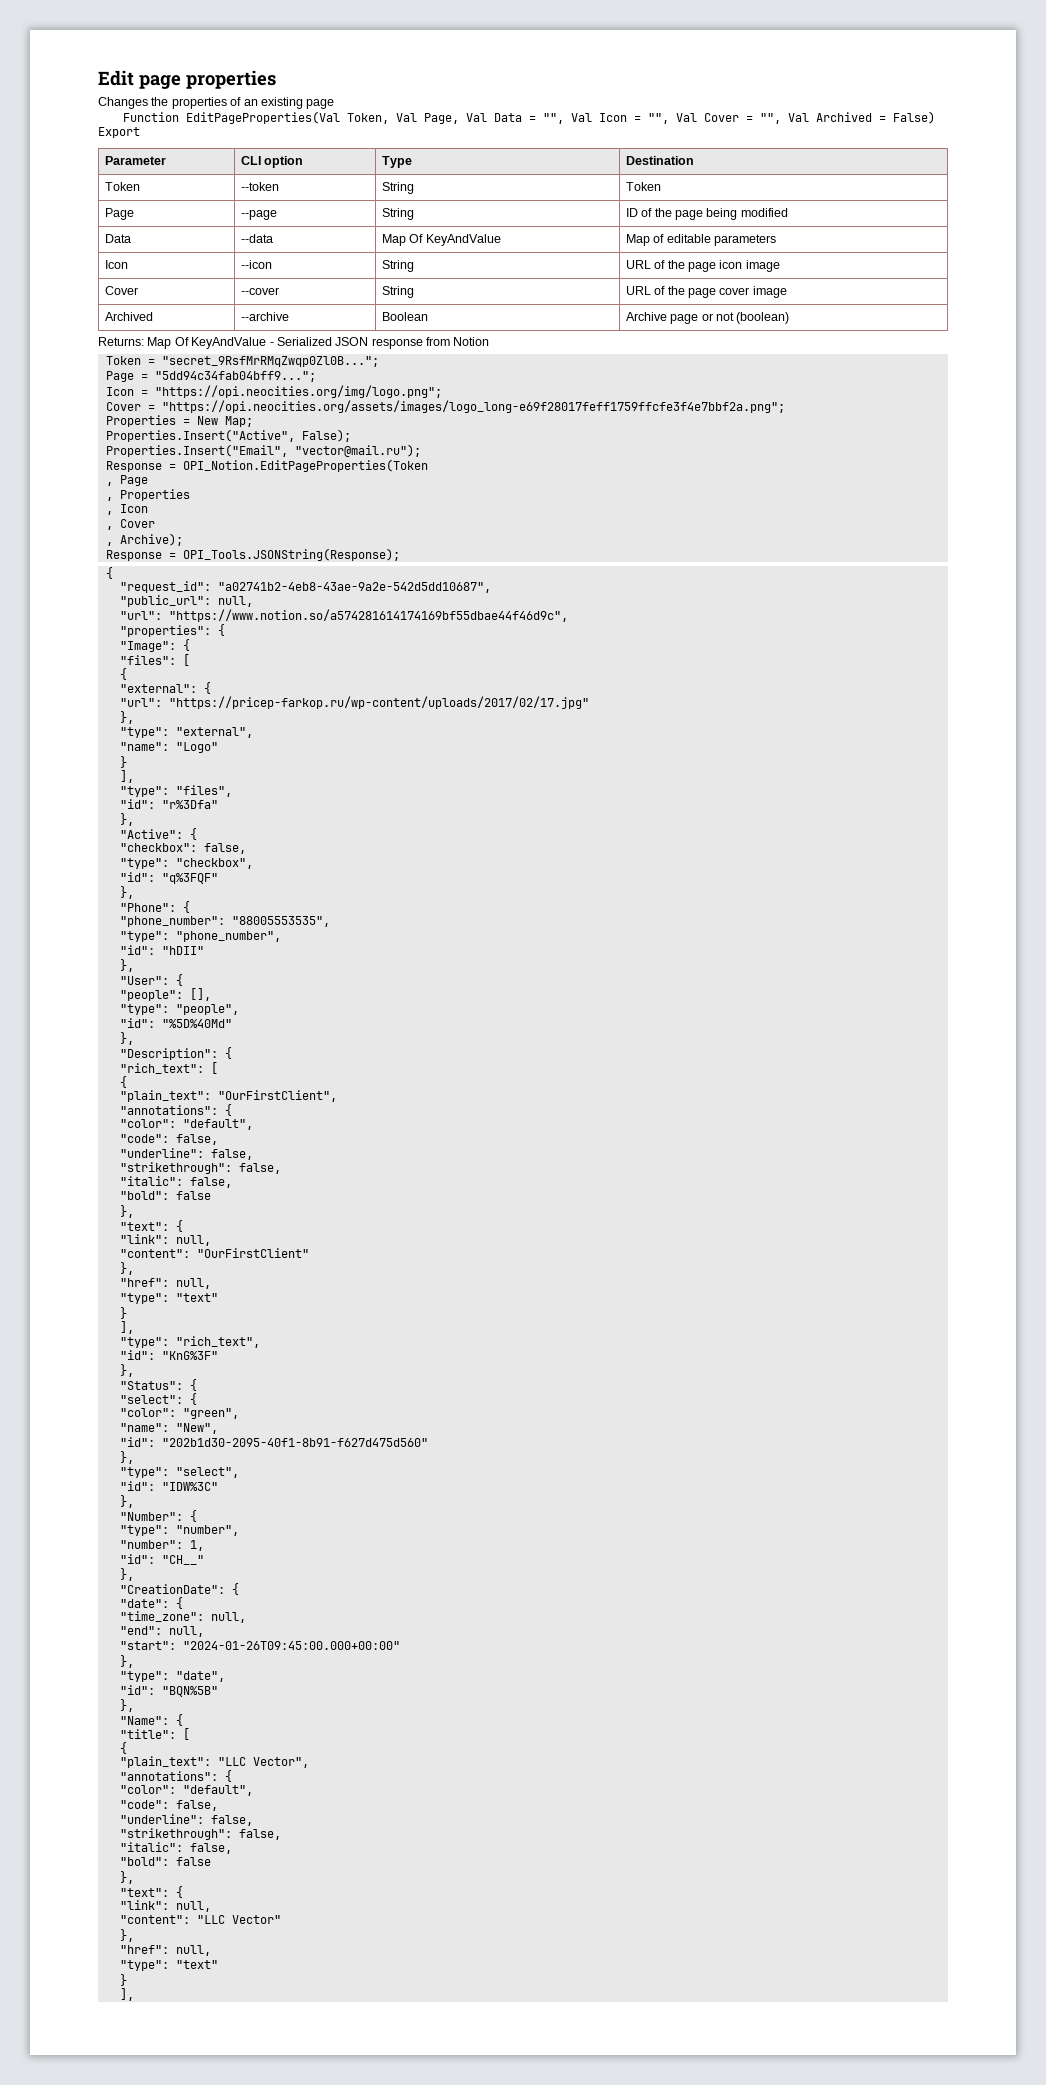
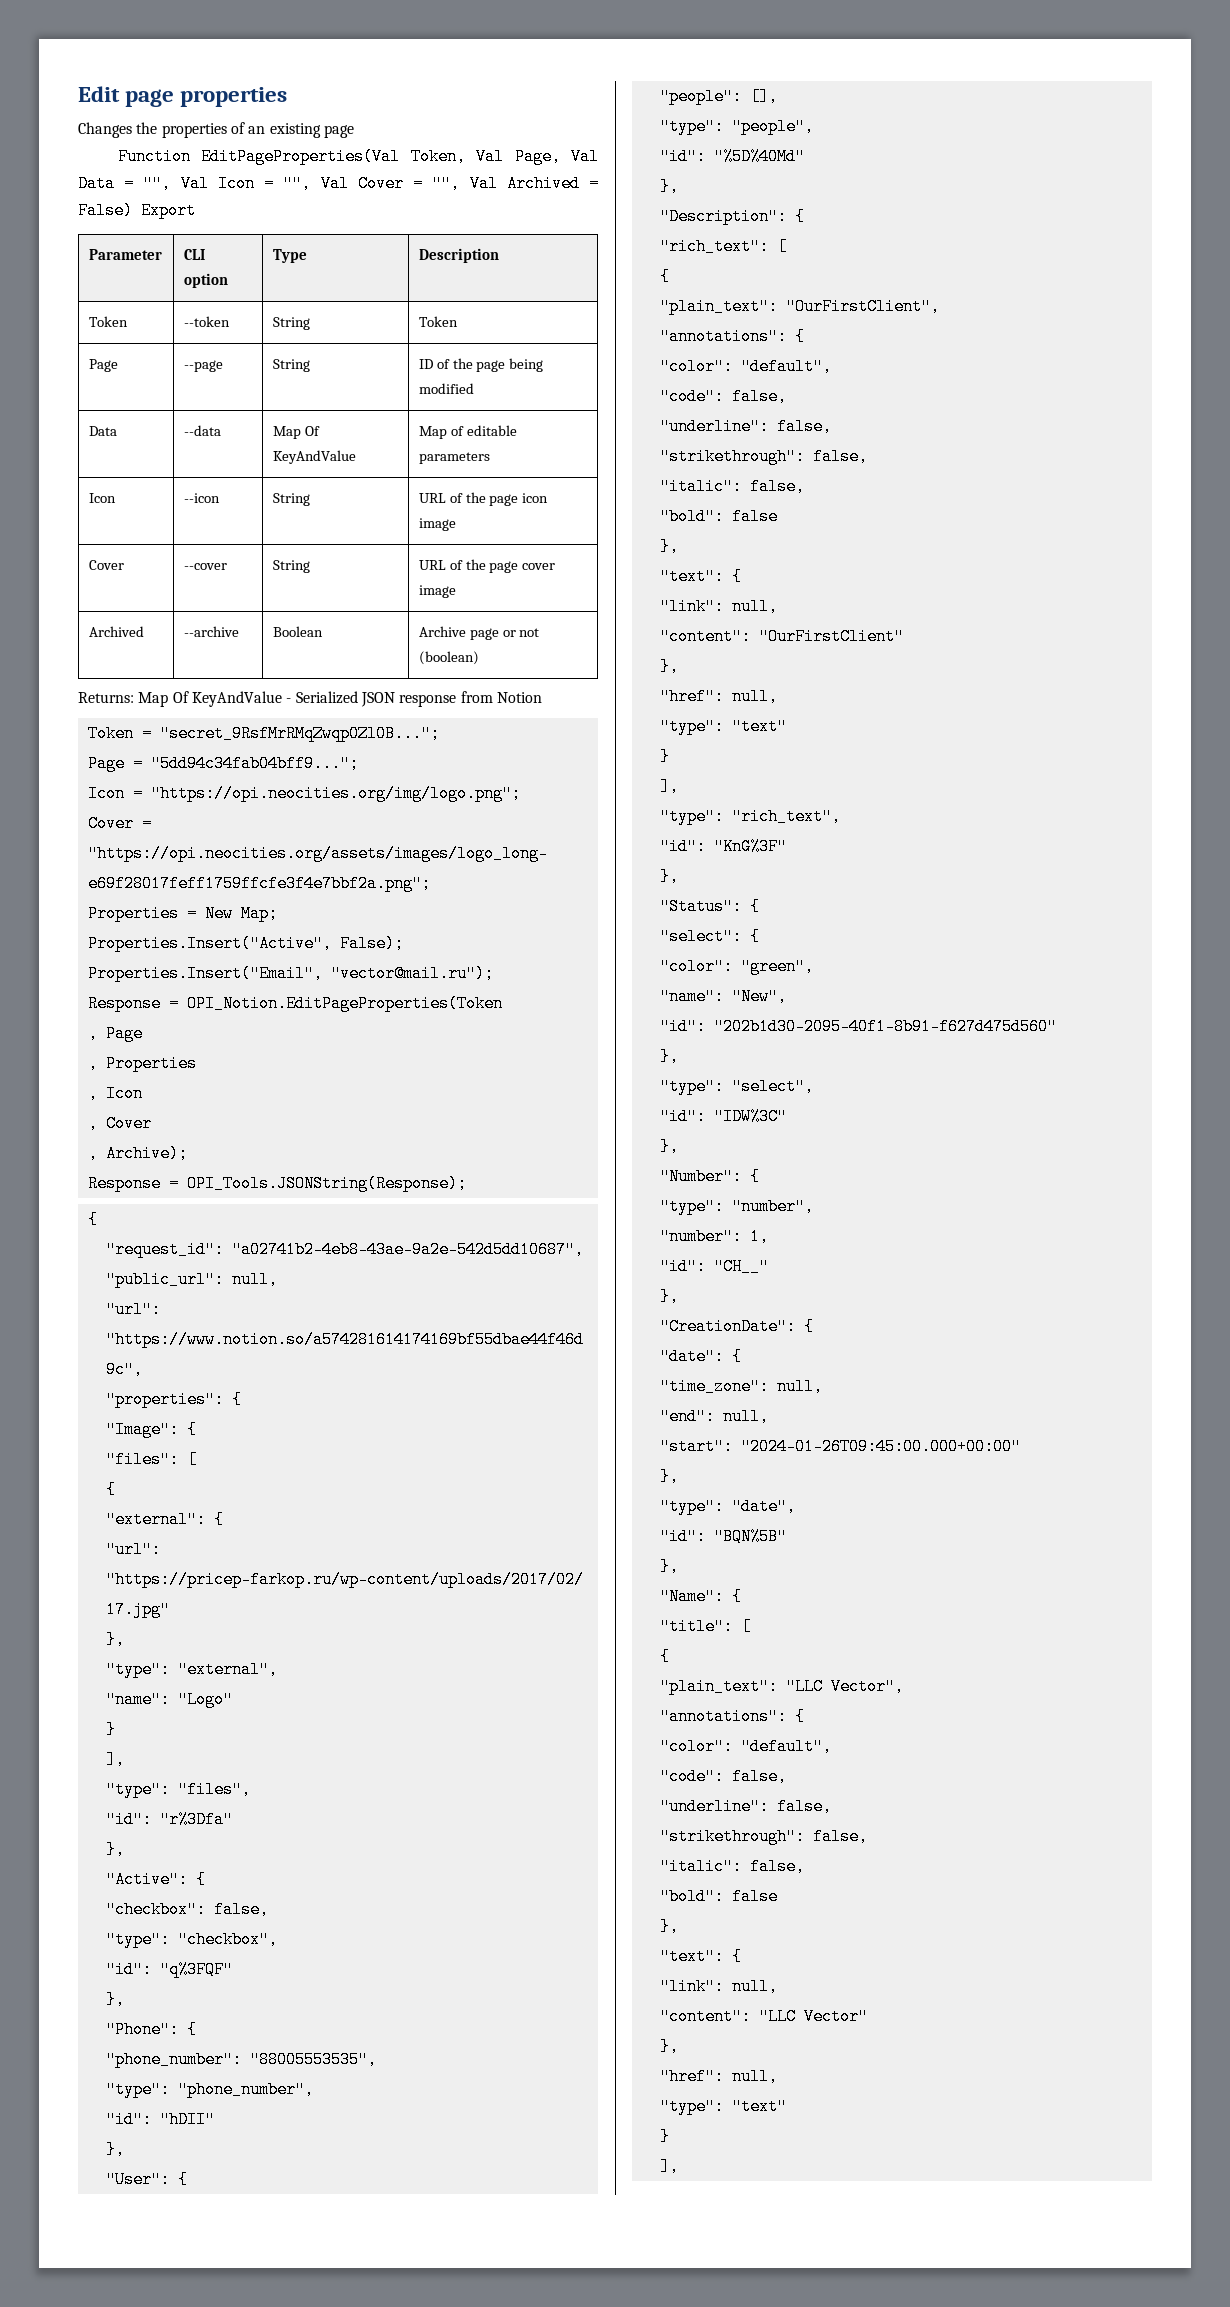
[625,156,694,165] Destination -> [418,248,499,263] Description

